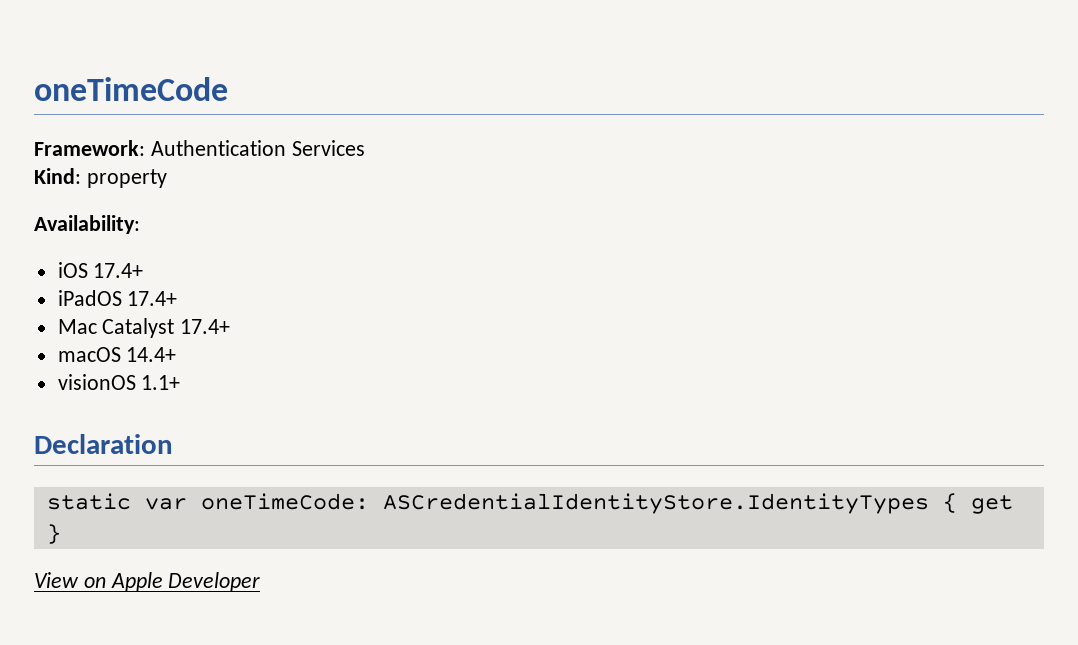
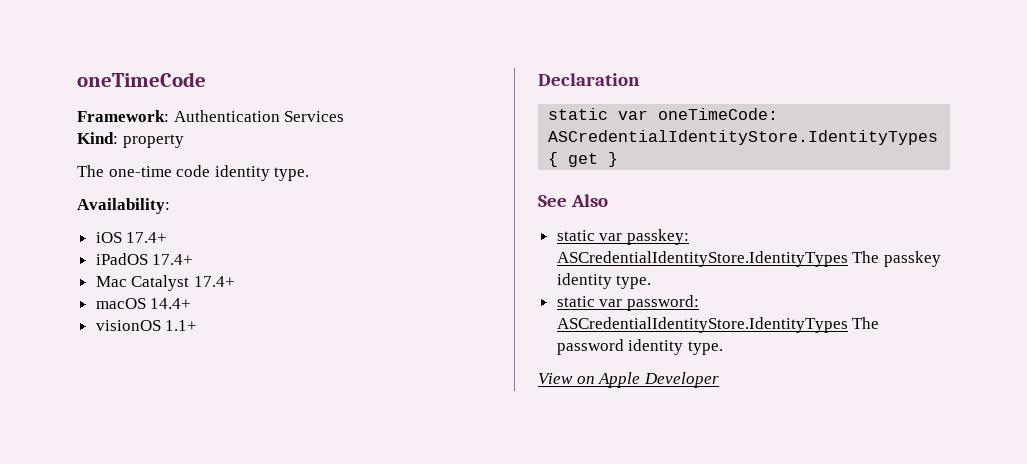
(167, 178) none -> [77,165,310,181] // The one-time code identity type.
(61, 534) none -> [538,194,609,207] [556,229,689,245] [556,251,941,267] [556,273,652,289] [556,295,699,311] [556,317,880,333] [556,339,723,355] // See Also // static var passkey: ASCredentialIdentityStore.IdentityTypes The passkey identity type. // static var password: ASCredentialIdentityStore.IdentityTypes The password identity type.

